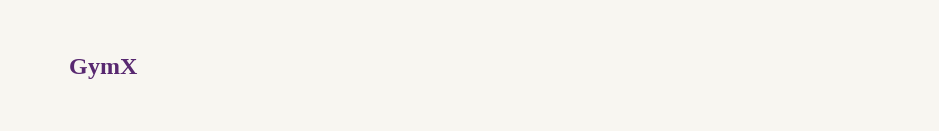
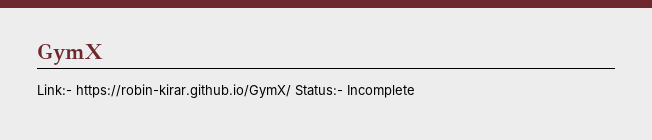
(138, 69) none -> [37,84,415,98] // Link:- https://robin-kirar.github.io/GymX/ Status:- Incomplete

